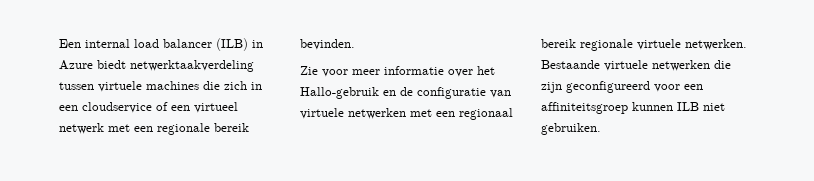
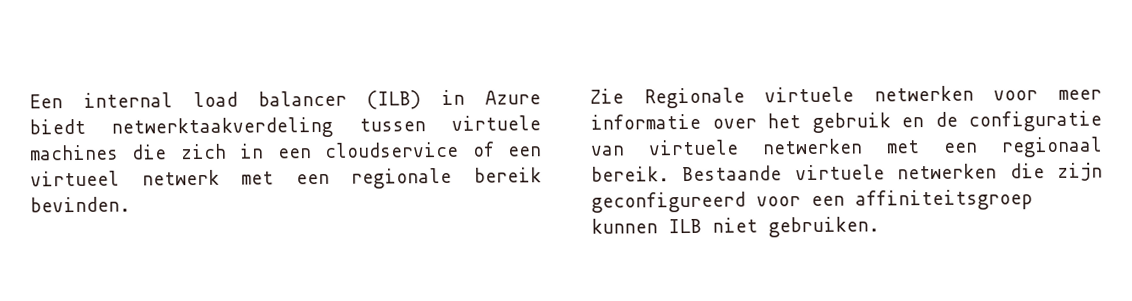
(318, 70) none -> [643,85,974,109] Regionale virtuele netwerken
[300,87,379,99] Hallo-gebruik -> [811,112,891,133] gebruik
[541,39,747,51] bereik regionale virtuele netwerken. -> [591,166,670,182] bereik.

